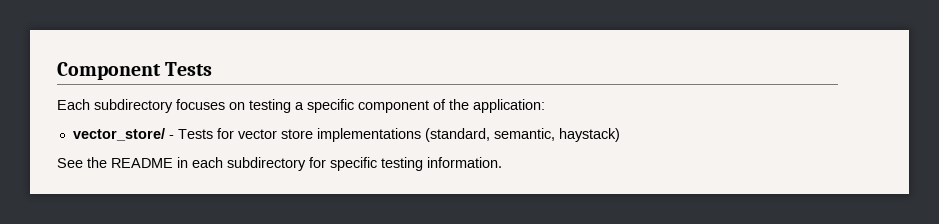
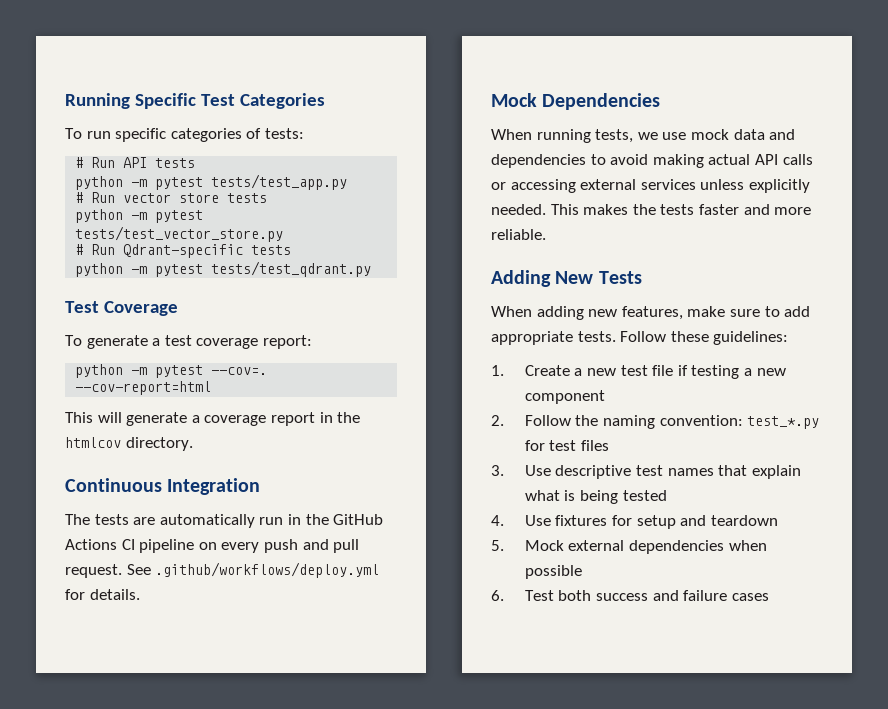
[57,62,213,80] [57,99,245,113] Component Tests // Each subdirectory focuses on -> [65,93,325,109] [65,128,304,142] [75,157,196,168] [75,174,348,190] [75,192,268,203] [75,209,204,223] [75,226,284,242] [75,244,292,258] [75,261,372,277] [65,301,178,316] [65,335,312,349] [75,364,268,378] [75,381,212,395] [65,412,361,426] [65,437,193,451] [65,478,261,495] [65,514,384,528] [65,539,360,553] [65,562,380,578] [65,589,140,600] [491,93,661,110] [491,129,796,143] [491,154,813,168] [491,179,810,193] [491,204,812,215] [491,229,546,240] [491,270,642,287] [491,306,811,320] [491,331,789,345] [491,365,688,376] Running Specific Test Categories // To run specific categories of tests: // # Run API tests // python -m pytest tests/test_app.py // # Run vector store tests // python -m pytest tests/test_vector_store.py // # Run Qdrant-specific tests // python -m pytest tests/test_qdrant.py // Test Coverage // To generate a test coverage report: // python -m pytest --cov=. --cov-report=html // This will generate a coverage report in the htmlcov directory. // Continuous Integration // The tests are automatically run in the GitHub Actions CI pipeline on every push and pull request. See .github/workflows/deploy.yml for details. // Mock Dependencies // When running tests, we use mock data and dependencies to avoid making actual API calls or accessing external services unless explicitly needed. This makes the tests faster and more reliable. // Adding New Tests // When adding new features, make sure to add appropriate tests. Follow these guidelines: // 1. Create a new test file if
[307,99,354,113] specific -> [756,368,786,376] new
[433,99,545,113] [72,128,620,142] [57,157,502,171] of the application: // vector_store/ - Tests for vector store implementations (standard, semantic, haystack) // See the README in each subdirectory for specific testing information. -> [491,415,820,429] [524,440,609,451] [491,465,801,479] [524,490,667,504] [491,515,778,529] [491,540,767,554] [524,565,582,579] [491,590,769,601] // 2. Follow the naming convention: test_*.py for test files // 3. Use descriptive test names that explain what is being tested // 4. Use fixtures for setup and teardown // 5. Mock external dependencies when possible // 6. Test both success and failure cases

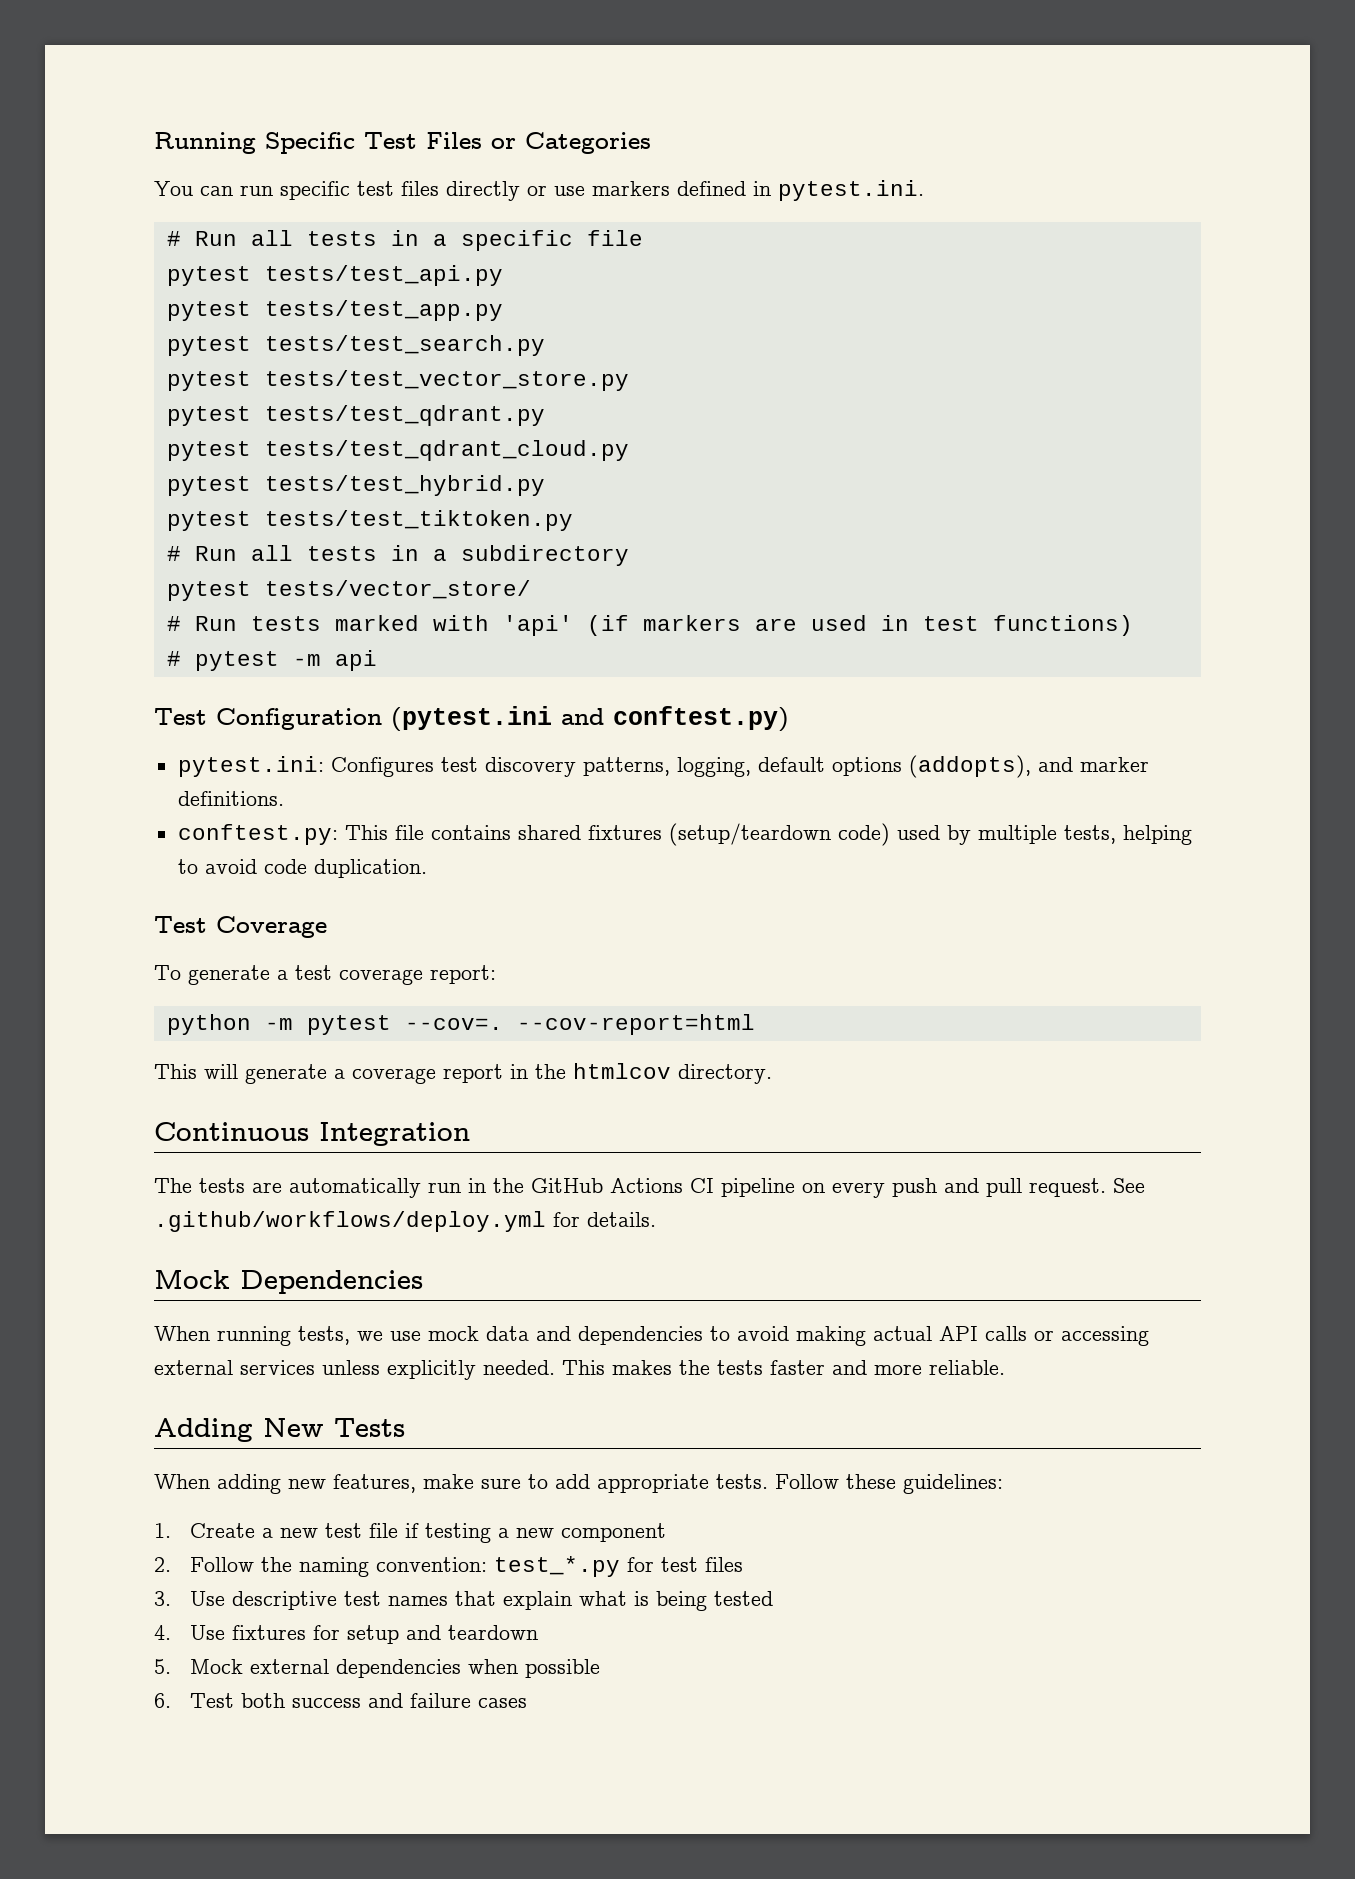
(235, 100) none -> [426,132,516,149] Files or
[65,128,304,142] [75,157,196,168] [75,174,348,190] [75,192,268,203] [75,209,204,223] [75,226,284,242] [75,244,292,258] [75,261,372,277] To run specific categories of tests: // # Run API tests // python -m pytest tests/test_app.py // # Run vector store tests // python -m pytest tests/test_vector_store.py // # Run Qdrant-specific tests // python -m pytest tests/test_qdrant.py -> [154,180,924,201] [166,230,643,251] [166,265,503,286] [166,300,503,321] [166,335,545,356] [166,370,629,391] [166,405,545,426] [166,440,629,461] [166,475,545,496] [166,510,573,531] [166,545,629,566] [166,580,531,601] [166,615,1133,636] [166,650,377,671] [154,706,789,732] [177,755,1149,778] [177,791,284,806] [177,823,1192,846] [177,859,427,878] You can run specific test files directly or use markers defined in pytest.ini. // # Run all tests in a specific file // pytest tests/test_api.py // pytest tests/test_app.py // pytest tests/test_search.py // pytest tests/test_vector_store.py // pytest tests/test_qdrant.py // pytest tests/test_qdrant_cloud.py // pytest tests/test_hybrid.py // pytest tests/test_tiktoken.py // # Run all tests in a subdirectory // pytest tests/vector_store/ // # Run tests marked with 'api' (if markers are used in test functions) // # pytest -m api // Test Configuration (pytest.ini and conftest.py) // pytest.ini: Configures test discovery patterns, logging, default options (addopts), and marker definitions. // conftest.py: This file contains shared fixtures (setup/teardown code) used by multiple tests, helping to avoid code duplication.

